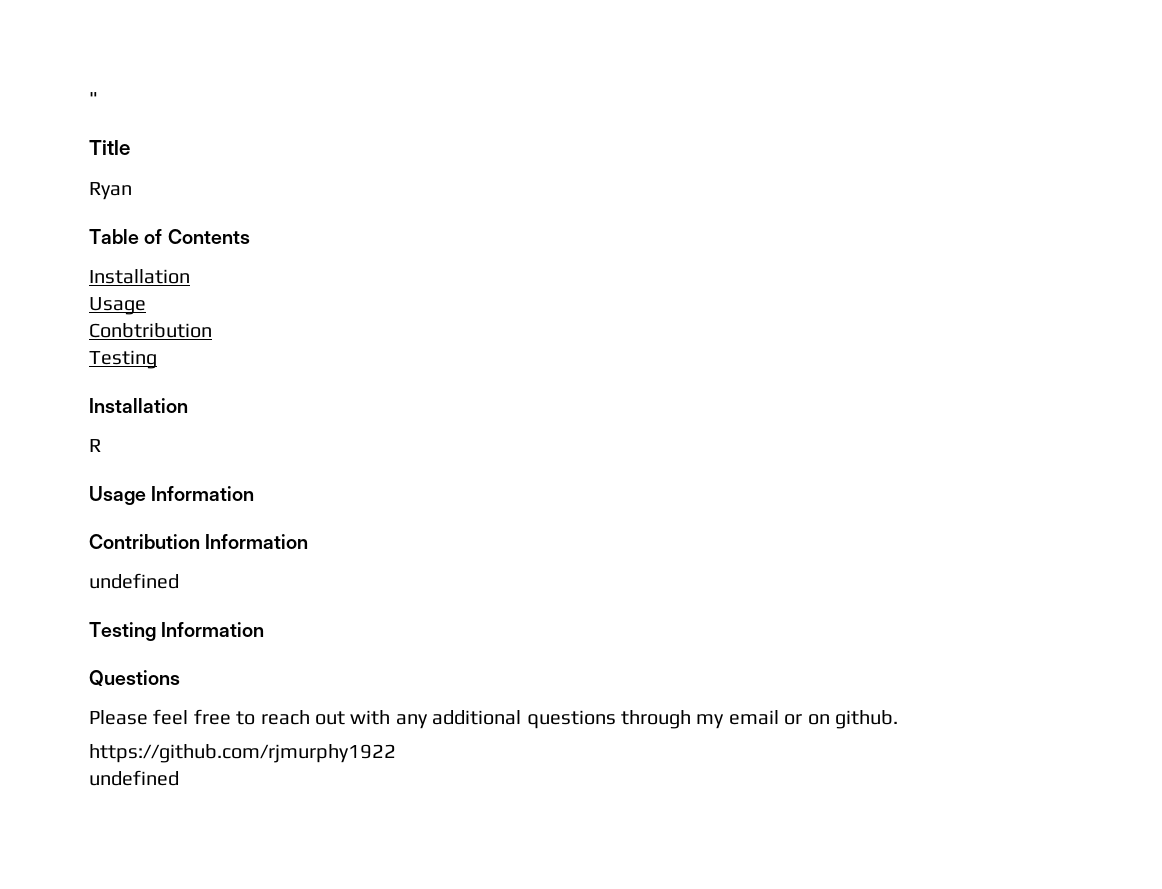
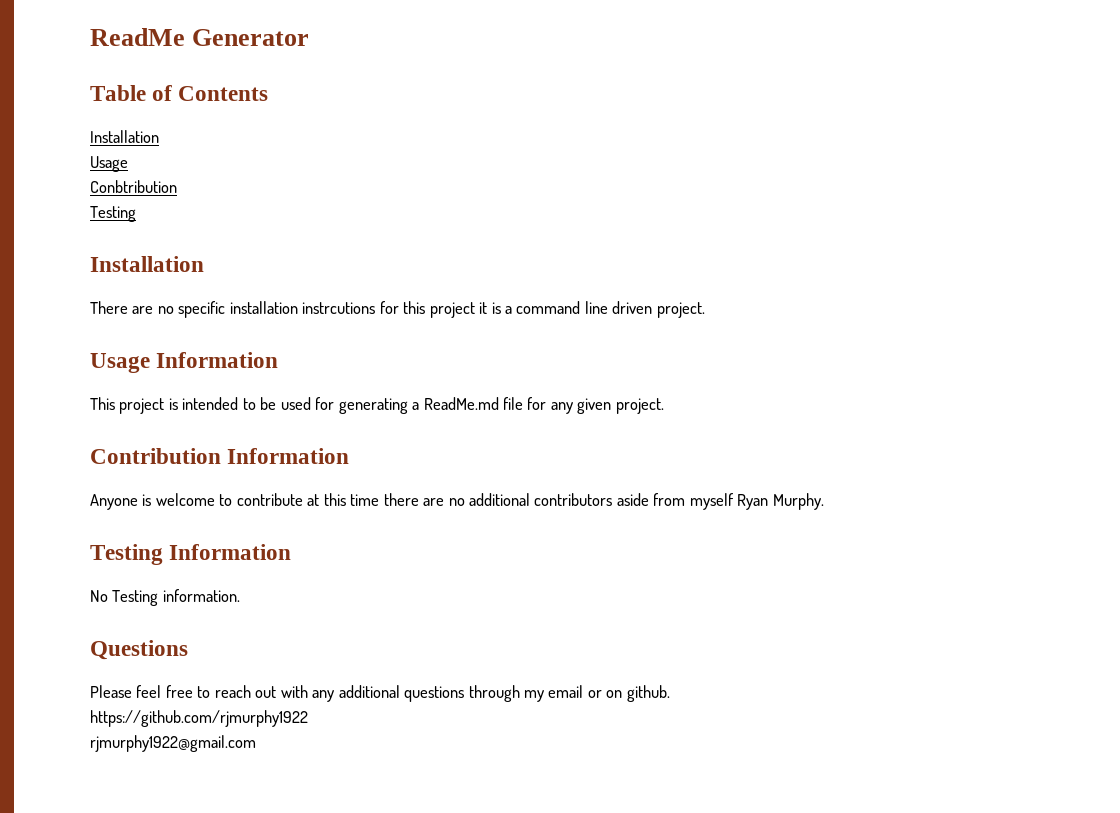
[89,92,98,105] [89,140,130,155] [89,182,132,200] " // Title // Ryan -> [90,28,310,46] ReadMe Generator
[89,439,101,452] [89,486,255,505] [89,534,309,549] [89,573,179,589] R // Usage Information // Contribution Information // undefined -> [90,301,705,318] [90,352,279,373] [90,397,664,414] [90,448,350,464] [90,493,824,510] There are no specific installation instrcutions for this project it is a command line driven project. // Usage Information // This project is intended to be used for generating a ReadMe.md file for any given project. // Contribution Information // Anyone is welcome to contribute at this time there are no additional contributors aside from myself Ryan Murphy.
(265, 629) none -> [90,589,240,606] // No Testing information.
[89,770,179,786] undefined -> [90,735,256,752] rjmurphy1922@gmail.com

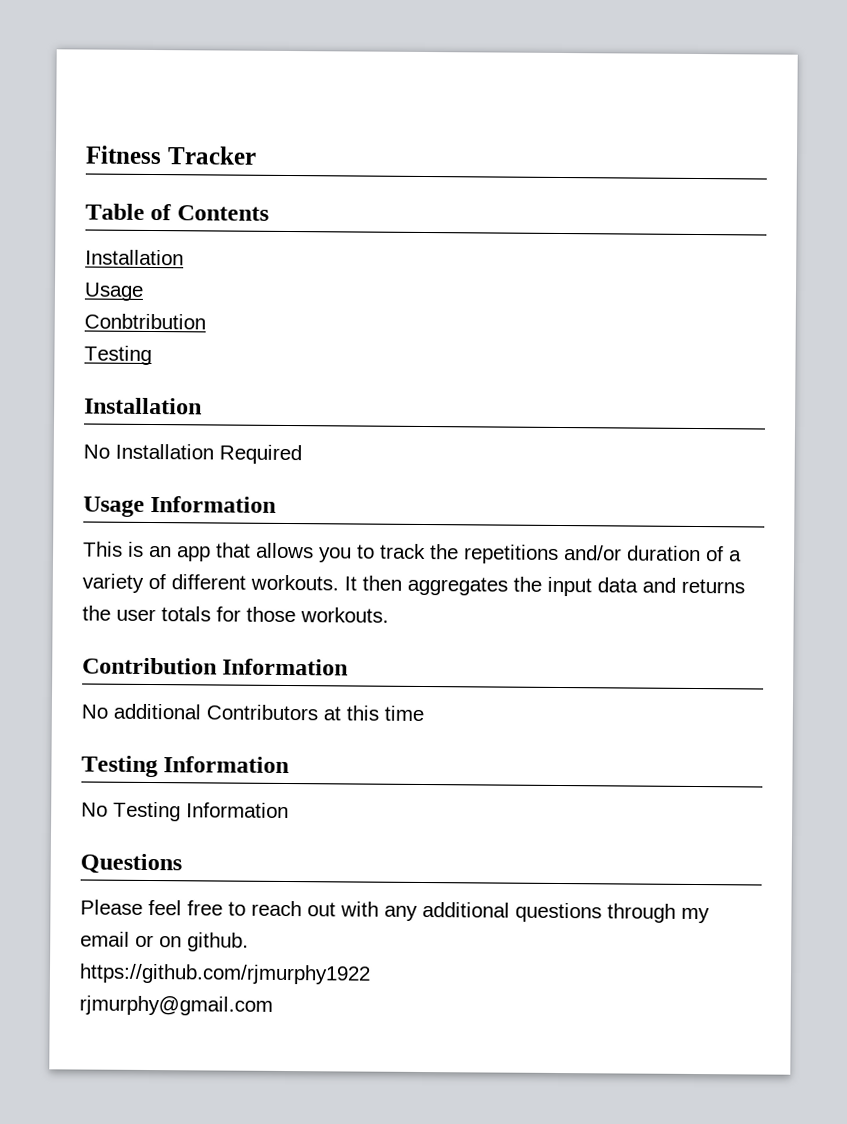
[90,28,310,46] ReadMe Generator -> [85,145,257,165] Fitness Tracker
[90,301,705,318] [90,352,279,373] [90,397,664,414] [90,448,350,464] [90,493,824,510] There are no specific installation instrcutions for this project it is a command line driven project. // Usage Information // This project is intended to be used for generating a ReadMe.md file for any given project. // Contribution Information // Anyone is welcome to contribute at this time there are no additional contributors aside from myself Ryan Murphy. -> [83,443,302,465] [83,495,277,517] [83,541,742,564] [82,573,745,597] [82,605,389,623] [82,657,349,676] [81,703,424,722] No Installation Required // Usage Information // This is an app that allows you to track the repetitions and/or duration of a variety of different workouts. It then aggregates the input data and returns the user totals for those workouts. // Contribution Information // No additional Contributors at this time
[162,589,240,602] information. -> [186,802,289,819] Information
[90,735,256,752] rjmurphy1922@gmail.com -> [79,995,273,1016] rjmurphy@gmail.com

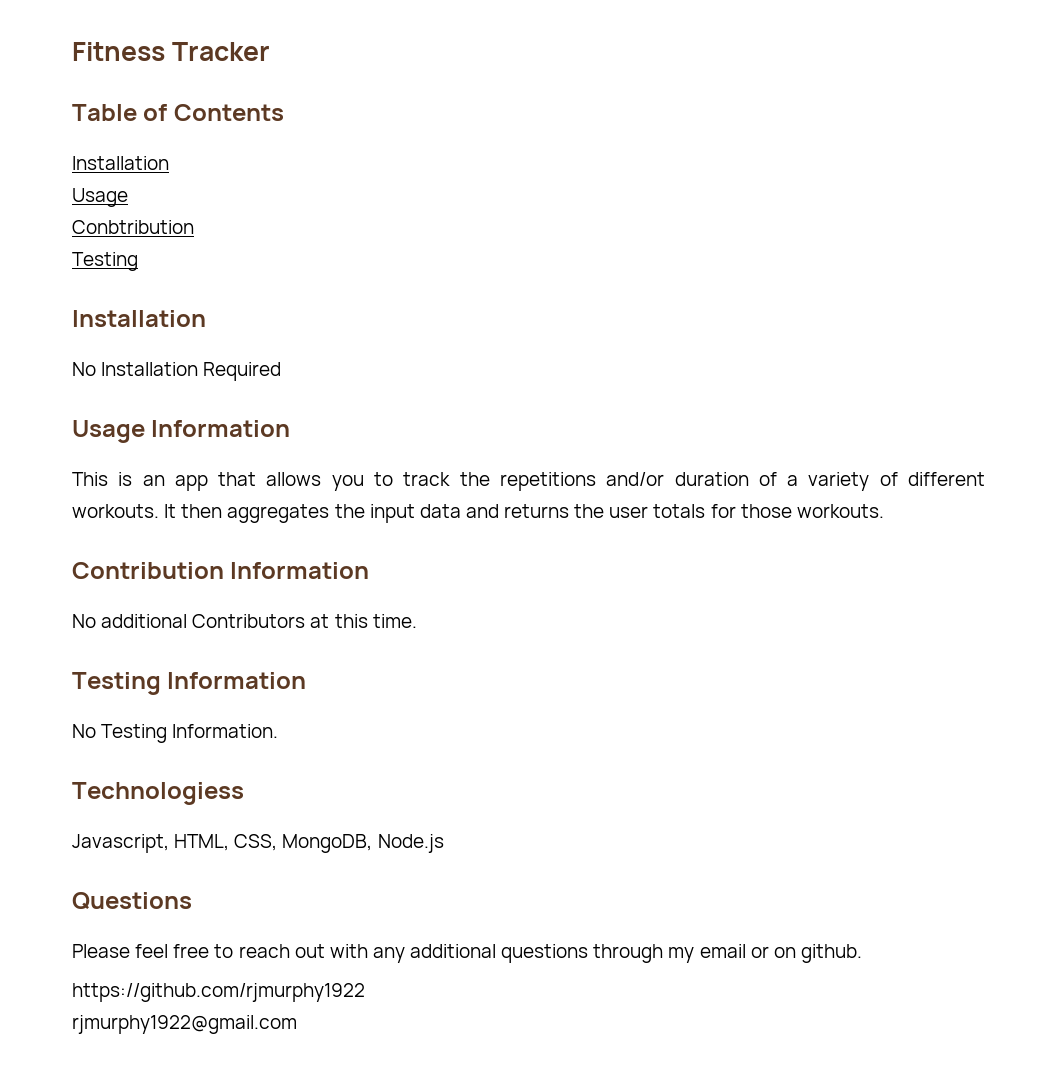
[384,705,424,722] time -> [372,614,417,628] time.
[186,802,289,819] Information -> [172,724,279,738] [72,782,244,805] [72,834,444,853] Information. // Technologiess // Javascript, HTML, CSS, MongoDB, Node.js
[79,995,273,1016] rjmurphy@gmail.com -> [72,1015,297,1034] rjmurphy1922@gmail.com

